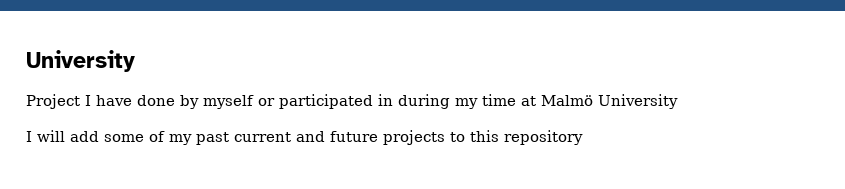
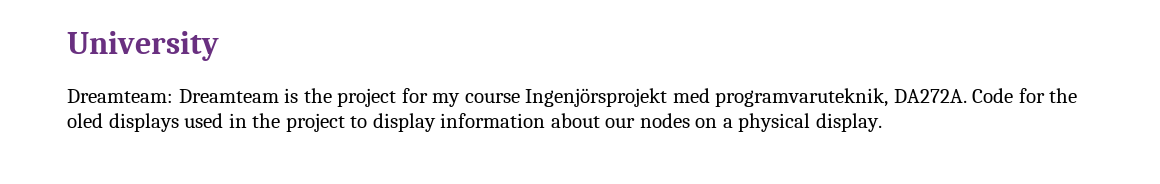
[26,50,135,72] [26,94,678,109] [26,130,583,145] University // Project I have done by myself or participated in during my time at Malmö University // I will add some of my past current and future projects to this repository -> [67,31,219,61] [67,88,1078,107] [67,113,883,132] University // Dreamteam: Dreamteam is the project for my course Ingenjörsprojekt med programvaruteknik, DA272A. Code for the oled displays used in the project to display information about our nodes on a physical display.

